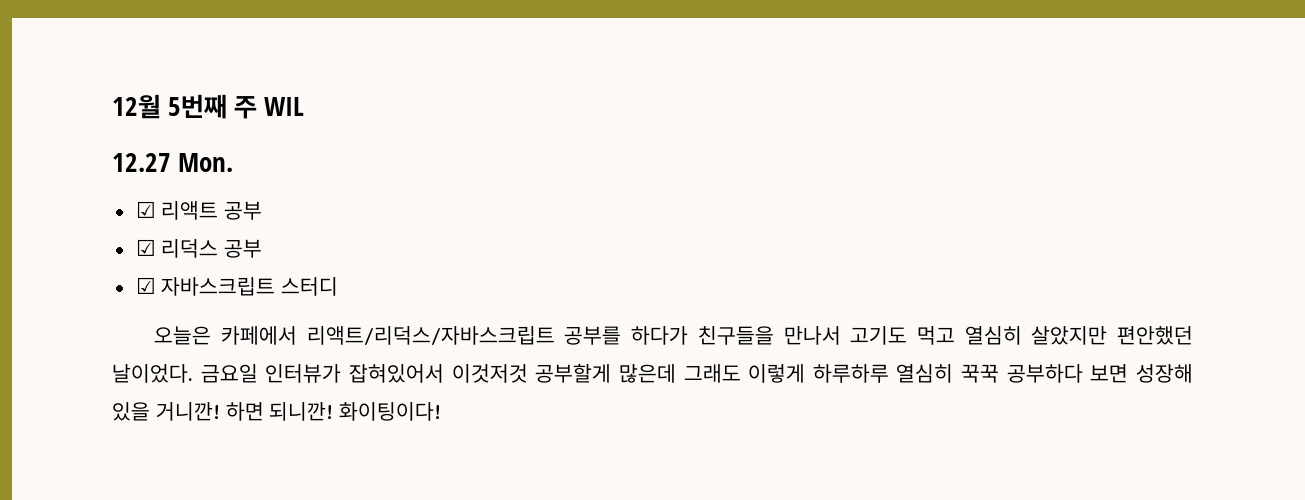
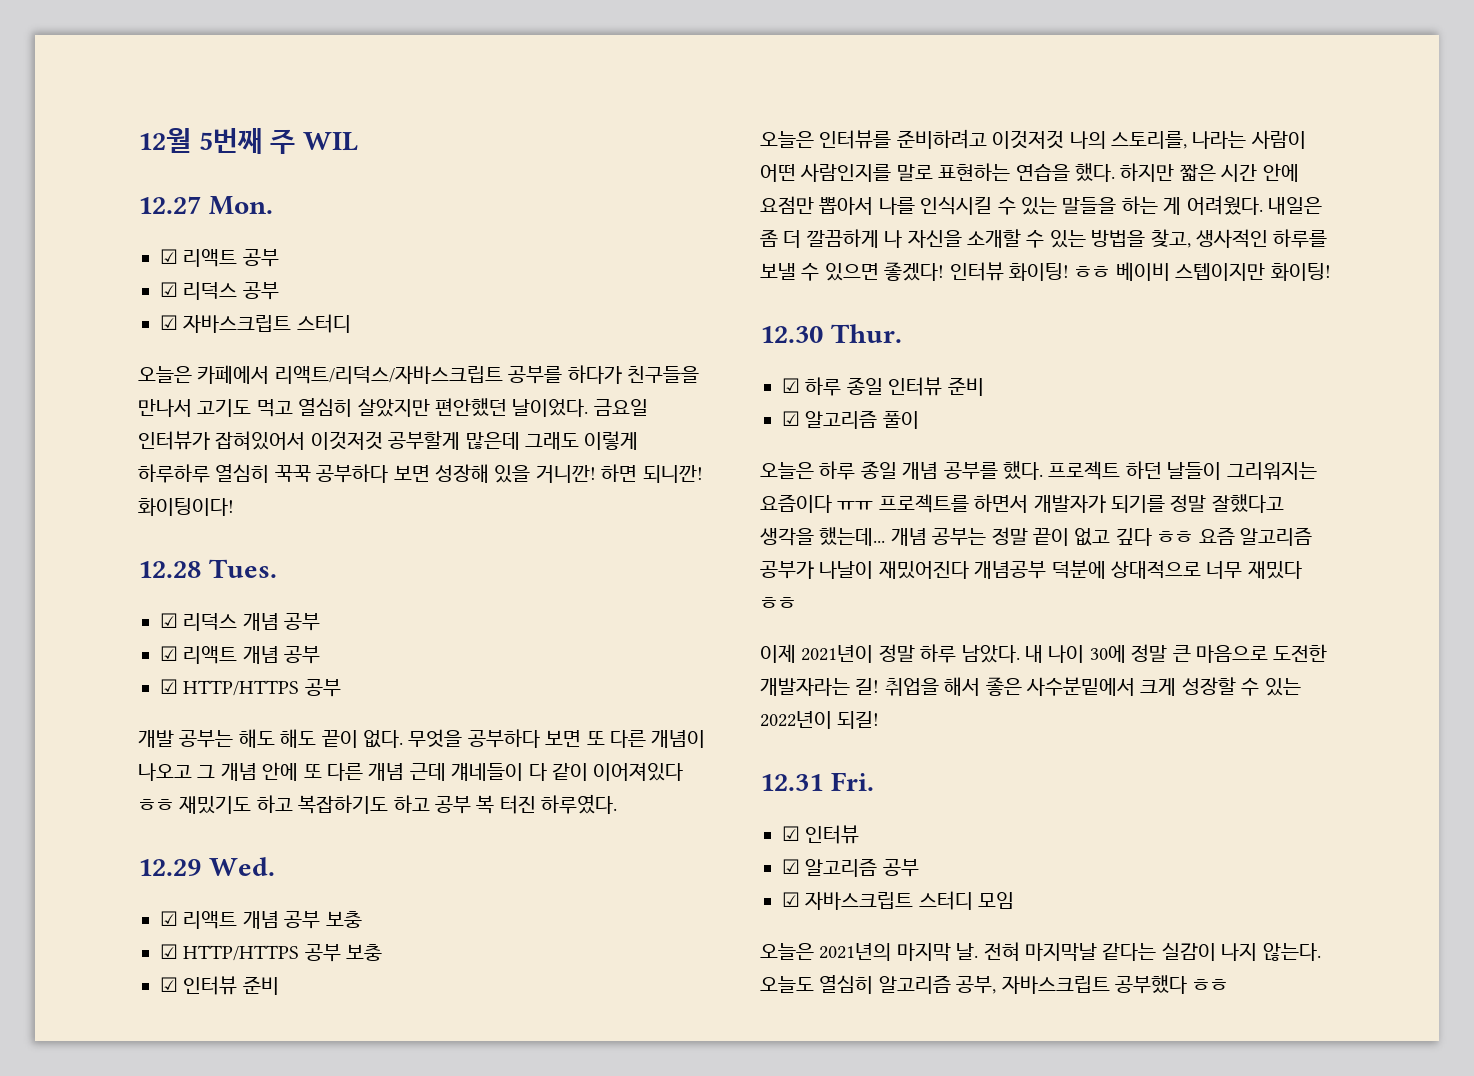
(442, 411) none -> [138,559,277,578] [160,613,321,631] [160,646,321,664] [160,679,341,697] [138,729,706,748] [138,762,684,781] [138,794,618,814] [138,857,275,876] [160,911,362,929] [160,944,383,962] [160,976,279,995] [760,129,1306,149] [760,163,1299,182] [760,195,1322,215] [760,229,1328,248] [760,262,1331,281] [760,324,902,343] [782,377,984,396] [782,410,919,429] [760,461,1317,480] [760,494,1284,513] [760,527,1312,546] [760,560,1302,579] [760,597,796,609] [760,644,1328,663] [760,677,1301,696] [760,711,880,729] [760,772,874,791] [782,825,860,844] [782,858,919,877] [782,891,1015,910] [760,942,1321,961] [760,975,1229,994] // 12.28 Tues. // ☑ 리덕스 개념 공부 // ☑ 리액트 개념 공부 // ☑ HTTP/HTTPS 공부 // 개발 공부는 해도 해도 끝이 없다. 무엇을 공부하다 보면 또 다른 개념이 나오고 그 개념 안에 또 다른 개념 근데 걔네들이 다 같이 이어져있다 ㅎㅎ 재밌기도 하고 복잡하기도 하고 공부 복 터진 하루였다. // 12.29 Wed. // ☑ 리액트 개념 공부 보충 // ☑ HTTP/HTTPS 공부 보충 // ☑ 인터뷰 준비 // 오늘은 인터뷰를 준비하려고 이것저것 나의 스토리를, 나라는 사람이 어떤 사람인지를 말로 표현하는 연습을 했다. 하지만 짧은 시간 안에 요점만 뽑아서 나를 인식시킬 수 있는 말들을 하는 게 어려웠다. 내일은 좀 더 깔끔하게 나 자신을 소개할 수 있는 방법을 찾고, 생사적인 하루를 보낼 수 있으면 좋겠다! 인터뷰 화이팅! ㅎㅎ 베이비 스텝이지만 화이팅! // 12.30 Thur. // ☑ 하루 종일 인터뷰 준비 // ☑ 알고리즘 풀이 // 오늘은 하루 종일 개념 공부를 했다. 프로젝트 하던 날들이 그리워지는 요즘이다 ㅠㅠ 프로젝트를 하면서 개발자가 되기를 정말 잘했다고 생각을 했는데... 개념 공부는 정말 끝이 없고 깊다 ㅎㅎ 요즘 알고리즘 공부가 나날이 재밌어진다 개념공부 덕분에 상대적으로 너무 재밌다 ㅎㅎ // 이제 2021년이 정말 하루 남았다. 내 나이 30에 정말 큰 마음으로 도전한 개발자라는 길! 취업을 해서 좋은 사수분밑에서 크게 성장할 수 있는 2022년이 되길! // 12.31 Fri. // ☑ 인터뷰 // ☑ 알고리즘 공부 // ☑ 자바스크립트 스터디 모임 // 오늘은 2021년의 마지막 날. 전혀 마지막날 같다는 실감이 나지 않는다. 오늘도 열심히 알고리즘 공부, 자바스크립트 공부했다 ㅎㅎ

